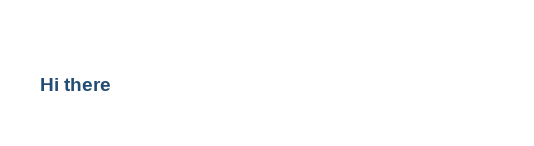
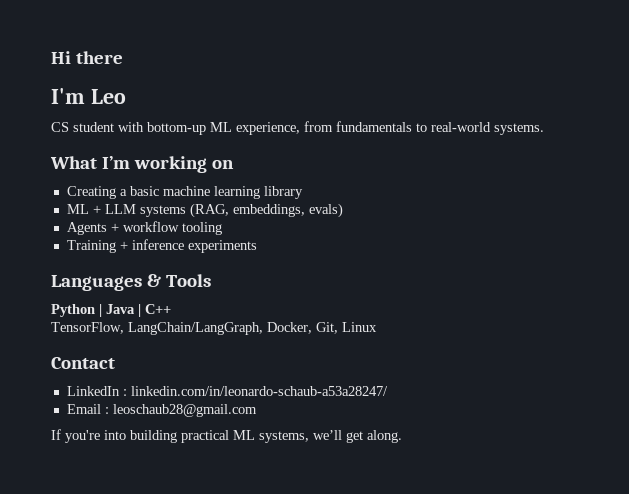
(112, 84) none -> [51,88,126,104] [51,121,544,135] [50,156,234,173] [66,186,303,199] [66,203,343,218] [66,221,222,235] [66,239,257,253] [51,274,211,291] [51,304,171,317] [51,322,377,335] [51,357,115,369] [66,386,388,396] [66,404,257,417] [51,429,402,443] // I'm Leo // CS student with bottom-up ML experience, from fundamentals to real-world systems. // What I’m working on // Creating a basic machine learning library // ML + LLM systems (RAG, embeddings, evals) // Agents + workflow tooling // Training + inference experiments // Languages & Tools // Python | Java | C++ // TensorFlow, LangChain/LangGraph, Docker, Git, Linux // Contact // LinkedIn : linkedin.com/in/leonardo-schaub-a53a28247/ // Email : leoschaub28@gmail.com // If you're into building practical ML systems, we’ll get along.

